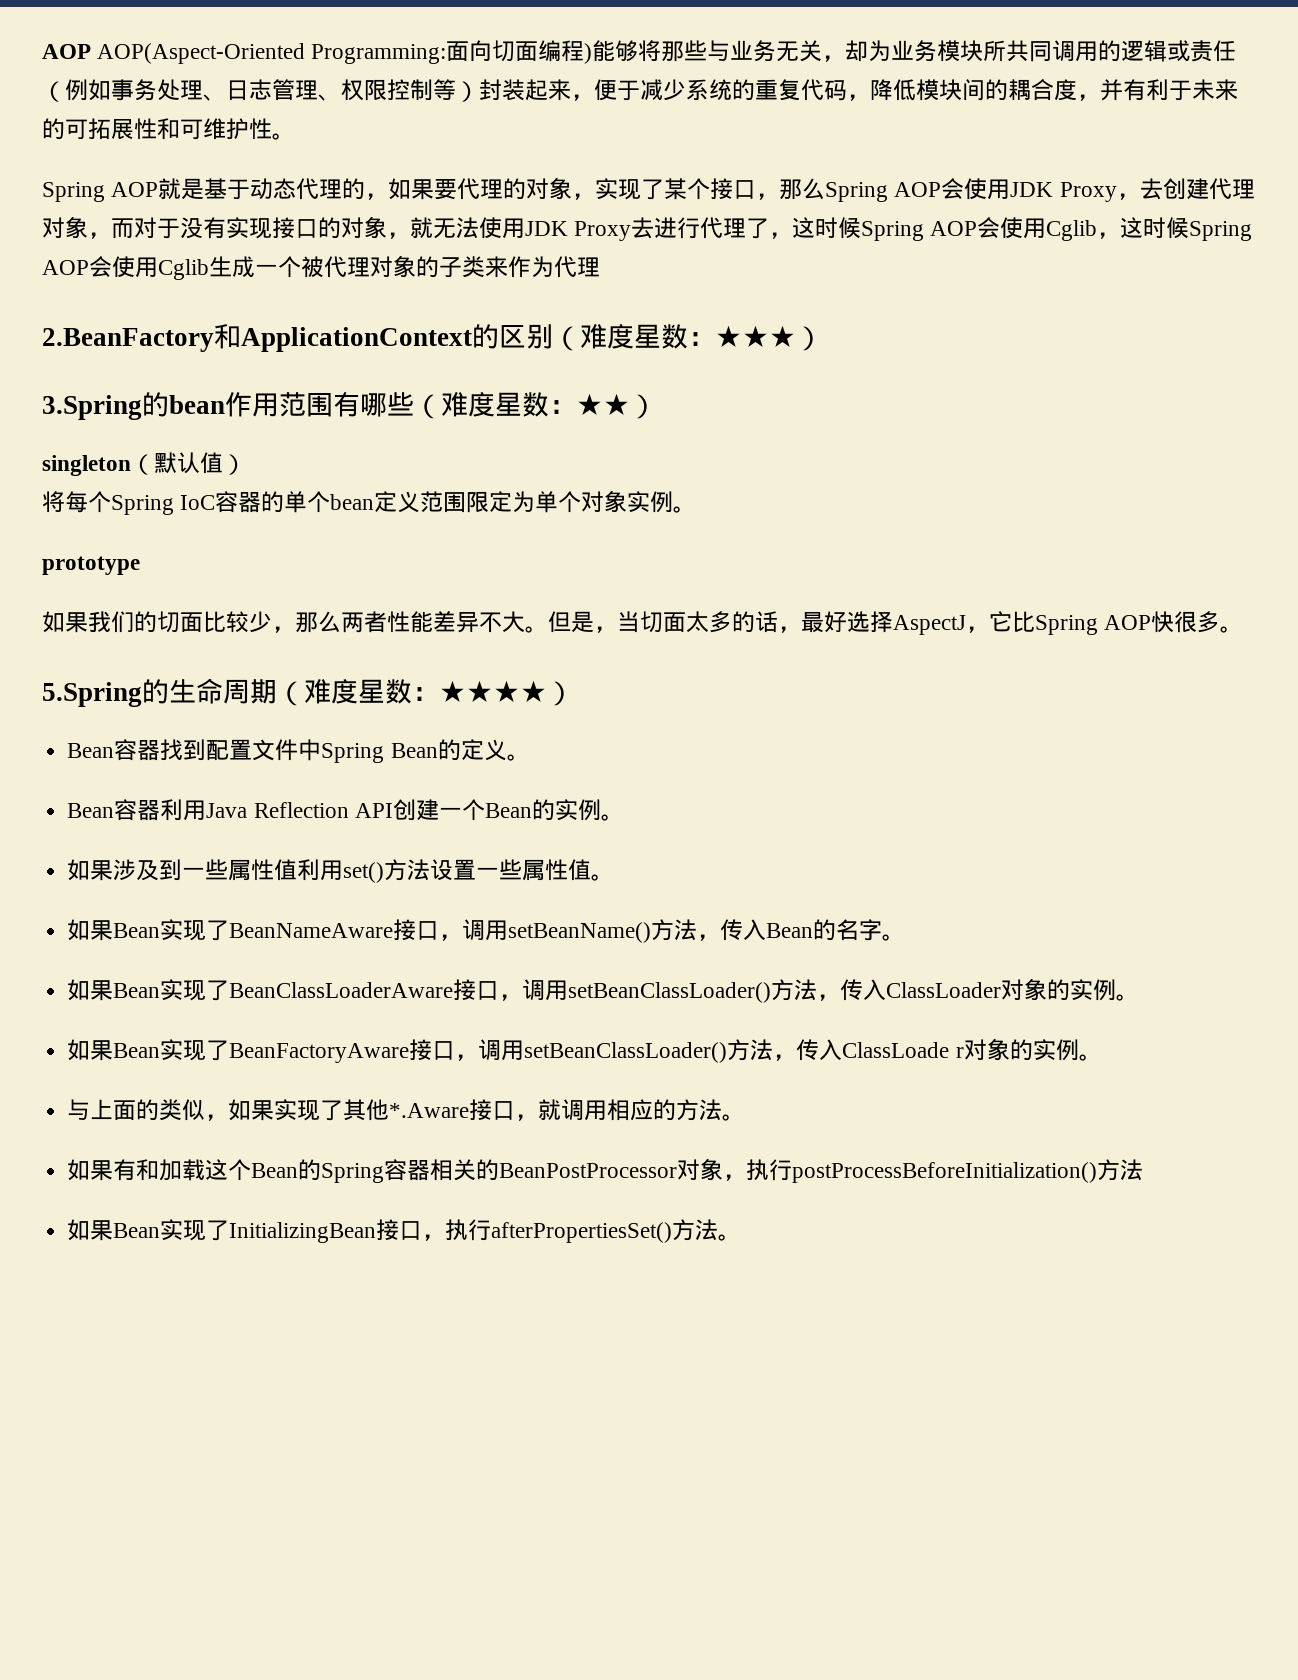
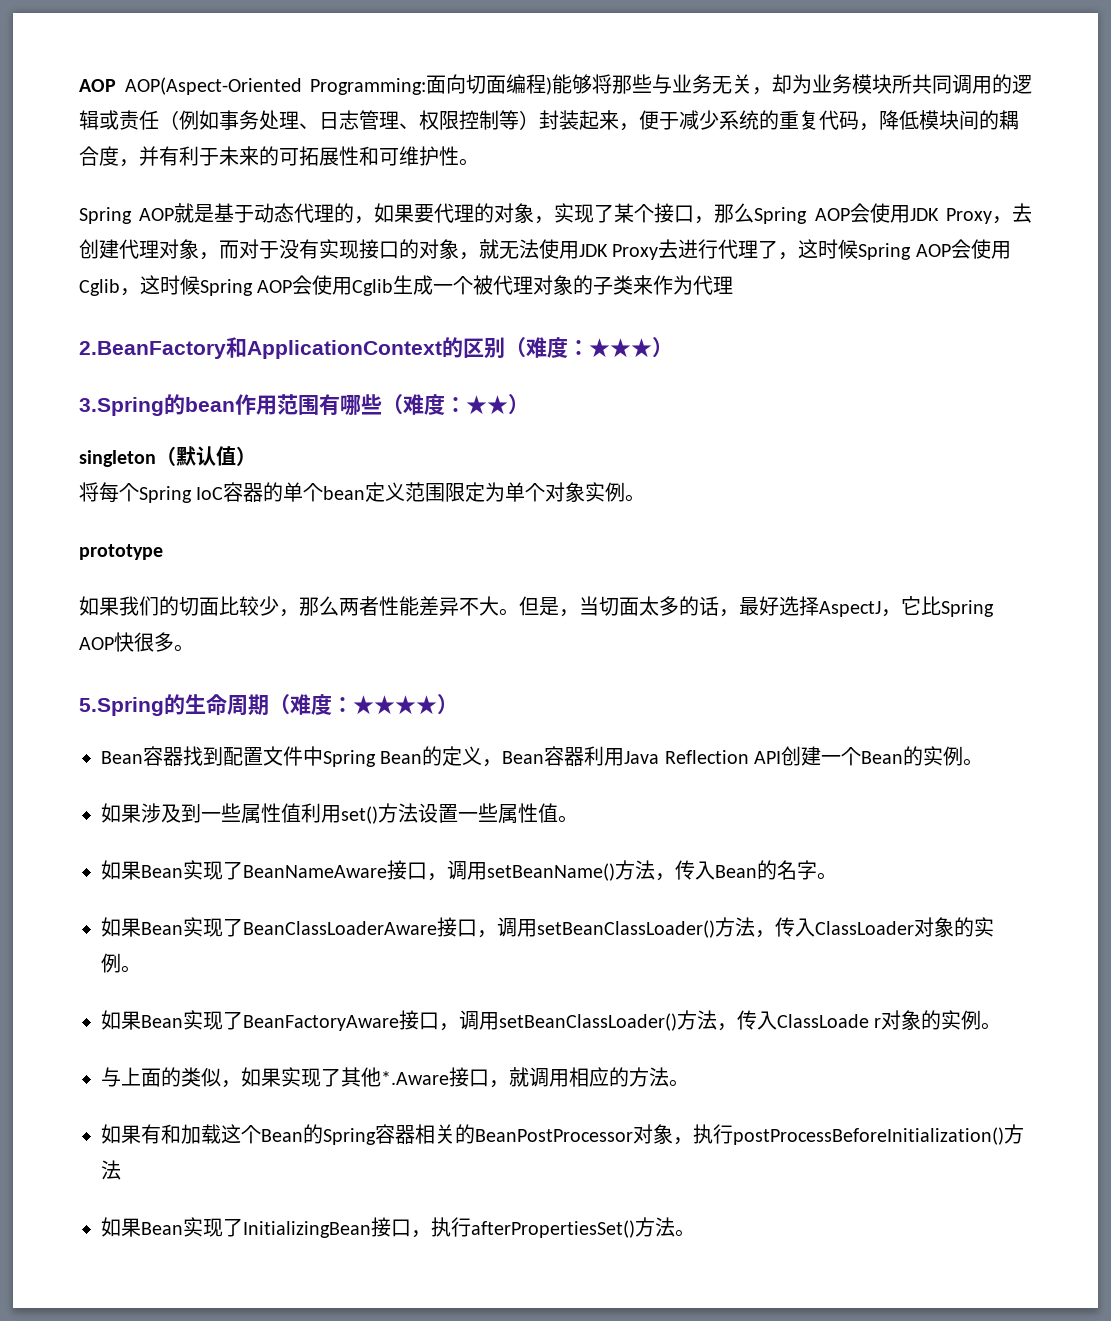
[634,324,688,349] 星数 -> (568, 347) none
[495,392,549,417] 星数 -> (445, 404) none
[358,679,412,704] 星数 -> (332, 704) none
[506,754,530,761] 。 // -> [482,759,503,767] ，

